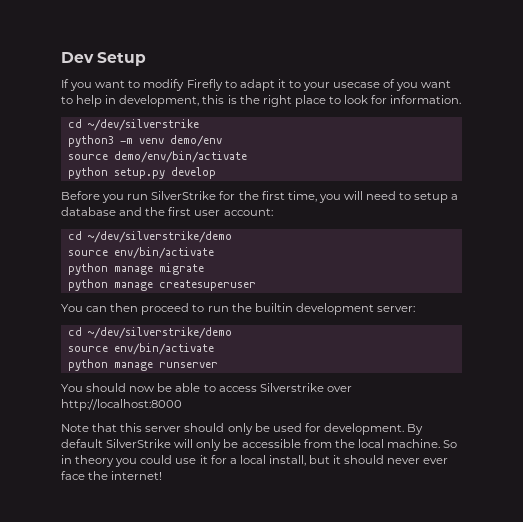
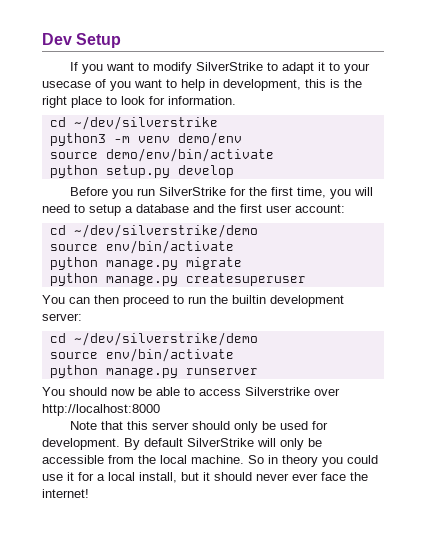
[186,79,223,91] Firefly -> [196,62,264,71] SilverStrike
[113,266,153,275] manage -> [105,260,178,270] manage.py
[113,282,153,291] manage -> [105,276,178,286] manage.py
[113,362,153,371] manage -> [105,368,178,378] manage.py

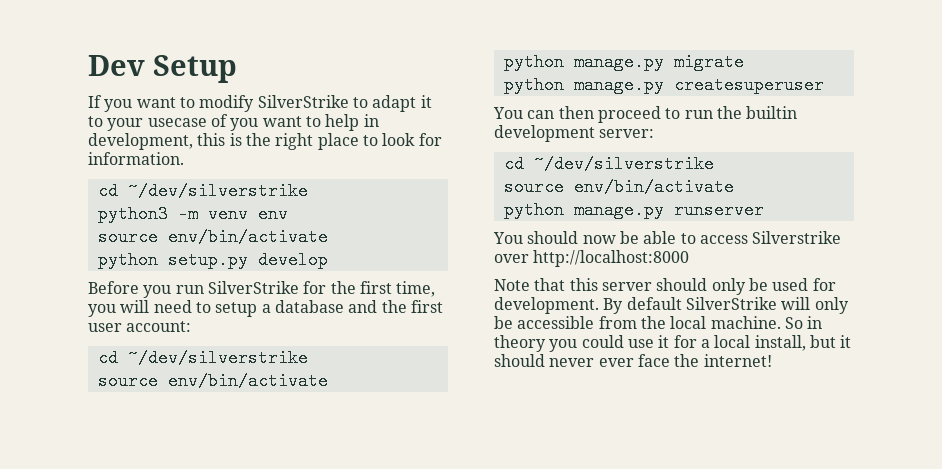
[177,132,242,146] [49,148,274,162] demo/env // source demo/env/bin/activate -> [257,205,288,223] [97,228,328,246] env // source env/bin/activate
[73,224,258,238] ~/dev/silverstrike/demo -> [127,349,308,367] ~/dev/silverstrike
[73,332,258,346] ~/dev/silverstrike/demo -> [533,155,714,173] ~/dev/silverstrike

